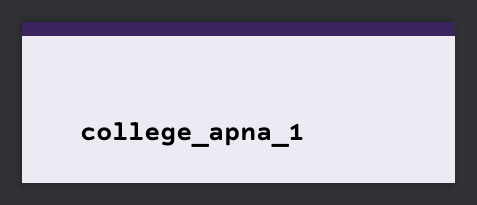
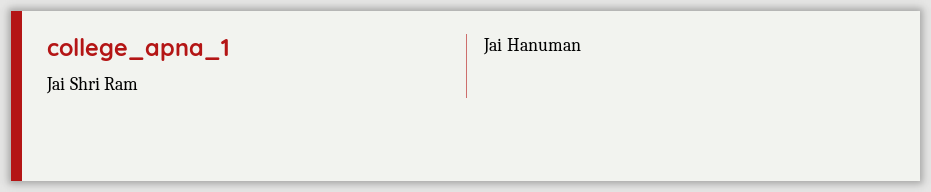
(304, 134) none -> [46,76,139,94] [483,38,581,55] // Jai Shri Ram // Jai Hanuman

